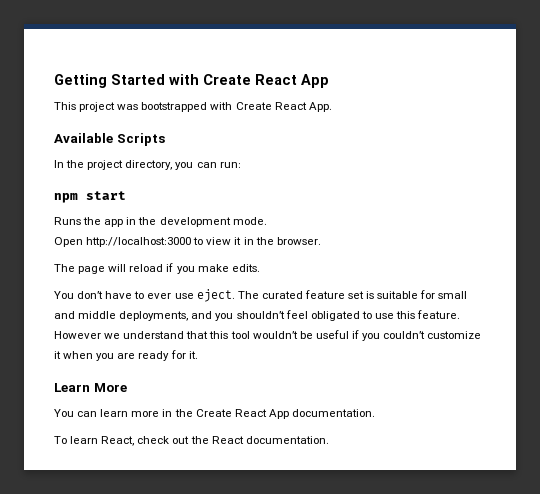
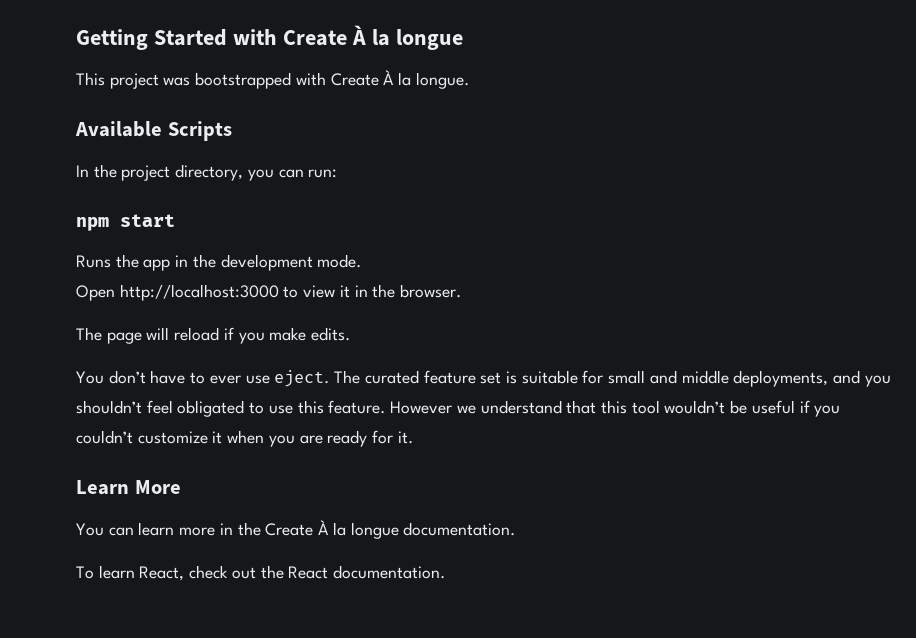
[255,74,329,88] React App -> [351,25,463,50] À la longue
[274,102,332,112] React App. -> [383,70,469,89] À la longue.
[234,409,289,419] React App -> [318,520,399,539] À la longue

